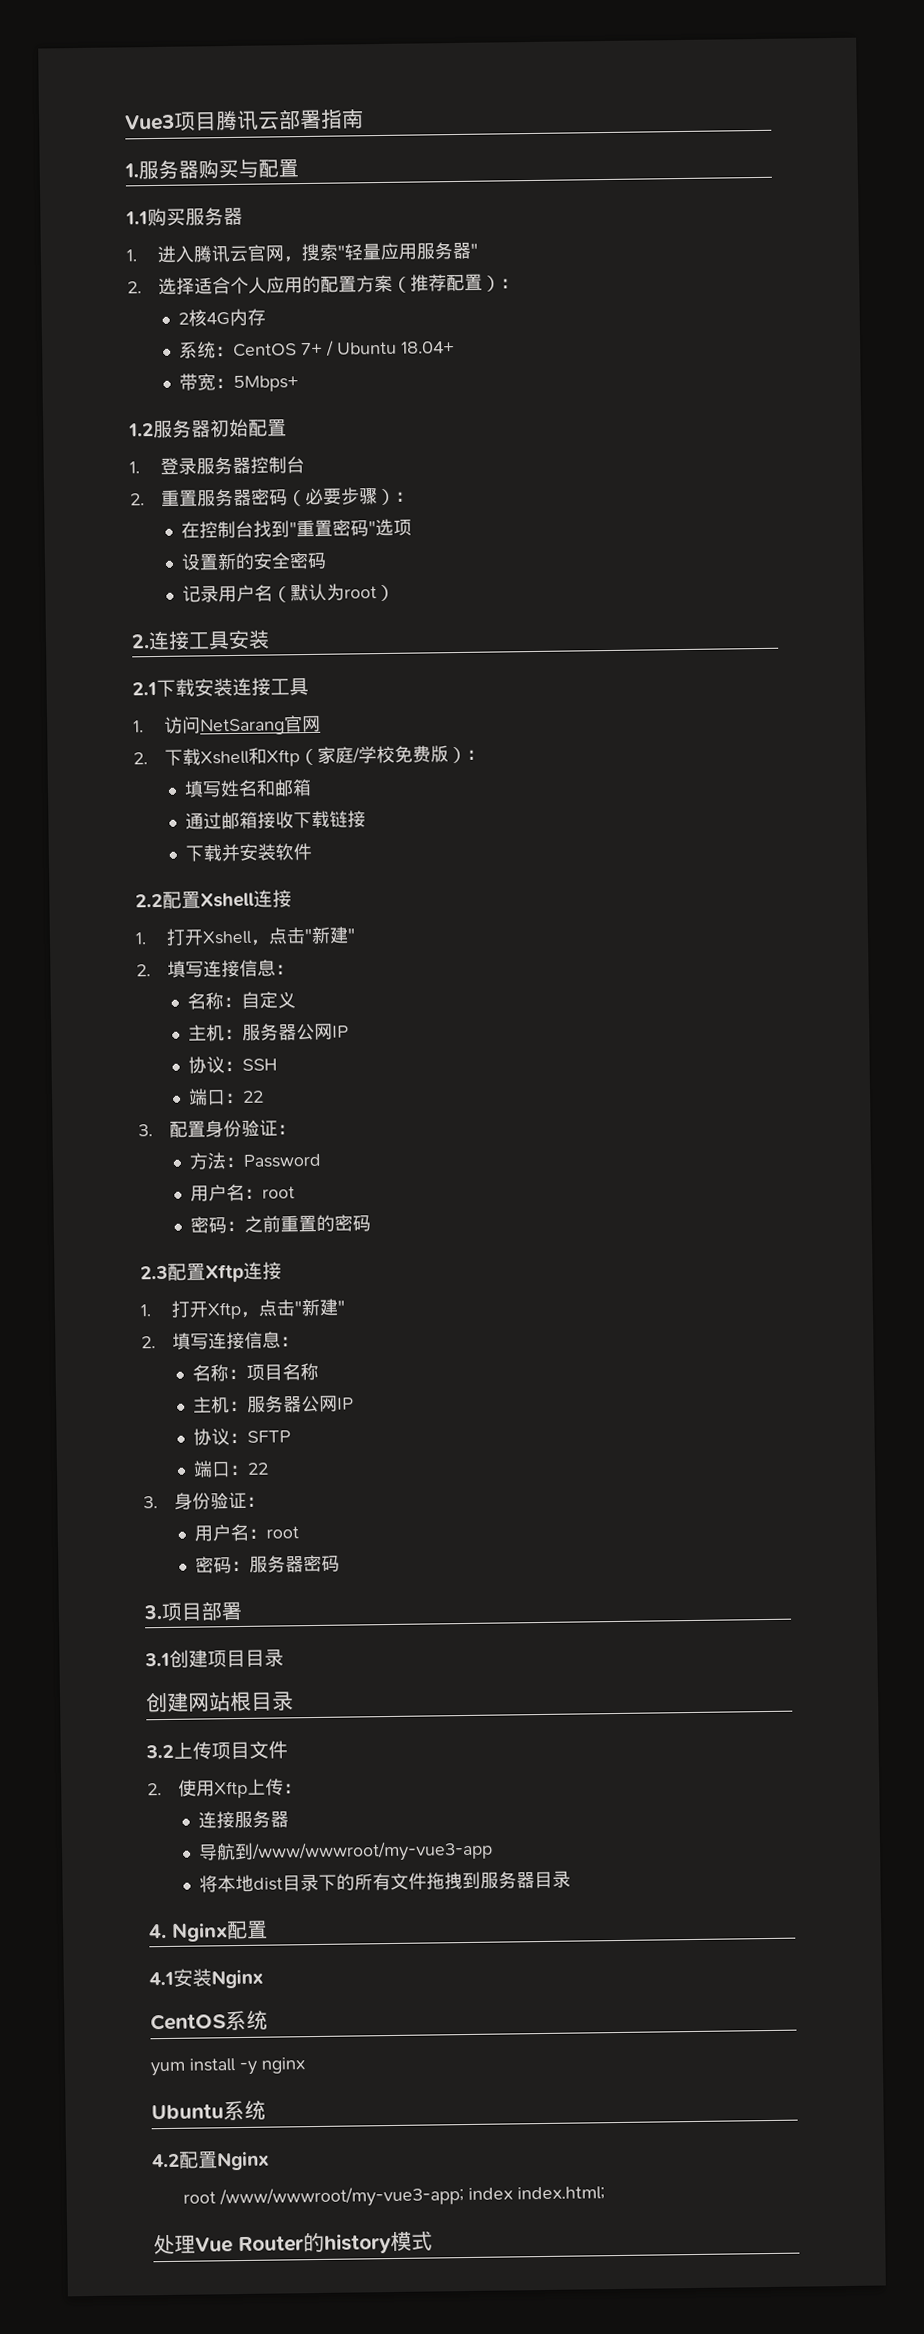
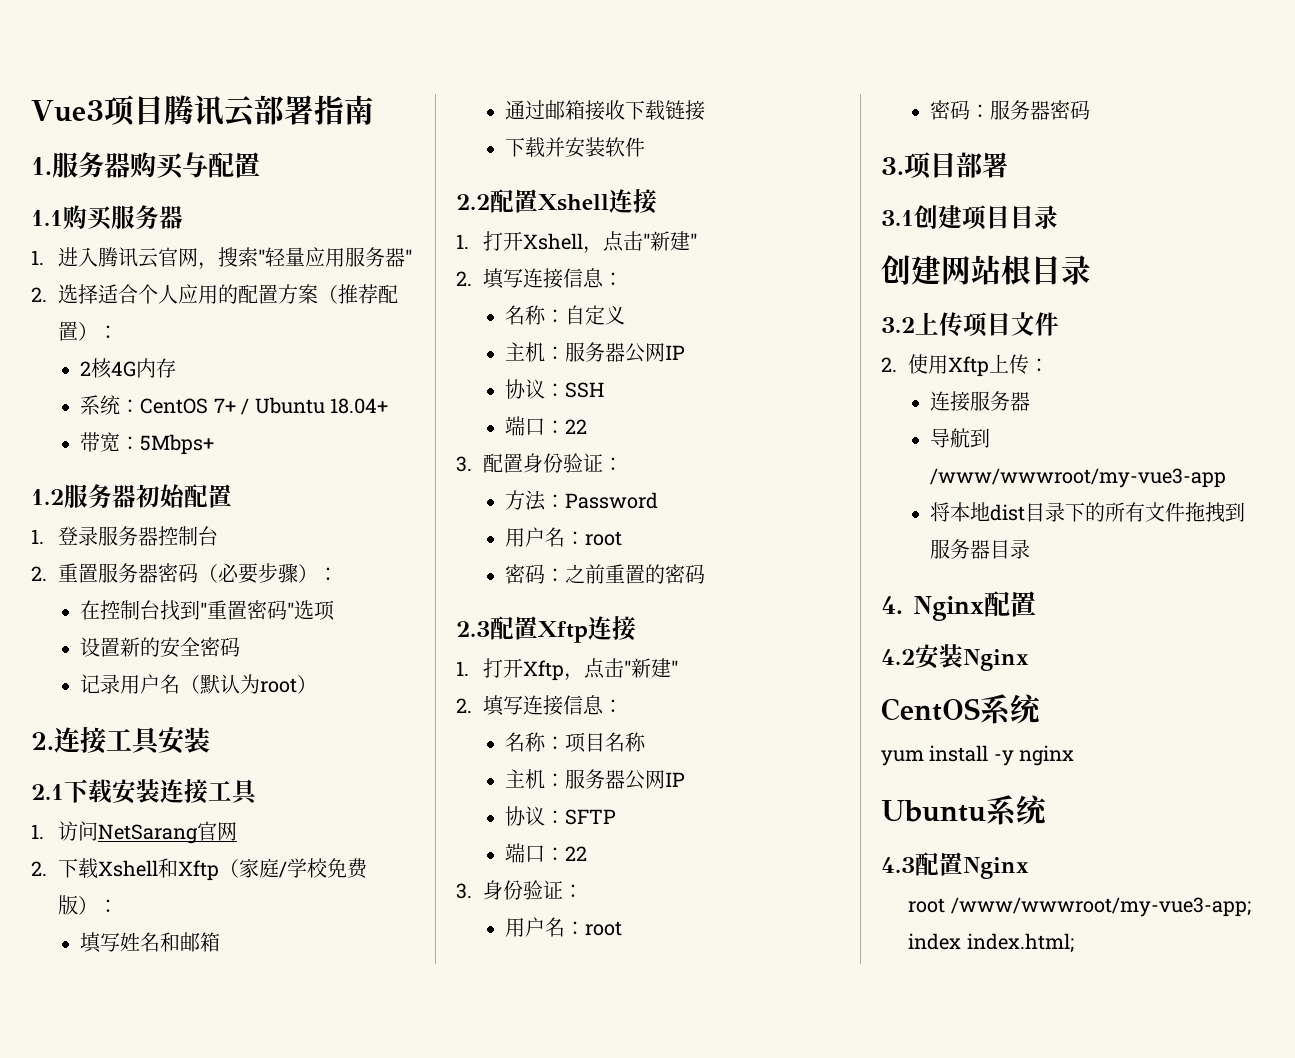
[149,1971,174,1986] 4.1 -> [881,649,915,665] 4.2
[152,2153,180,2168] 4.2 -> [881,857,915,873] 4.3
[153,2231,433,2255] // 处理Vue Router的history模式 -> (1074, 943) none

